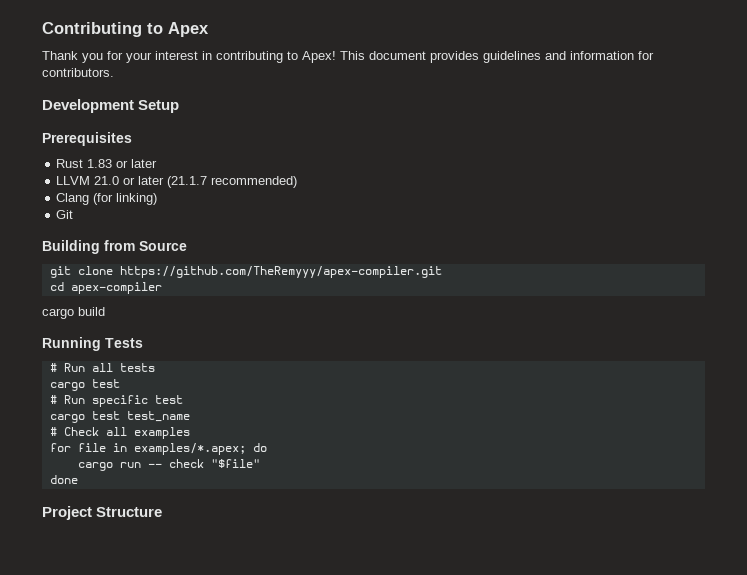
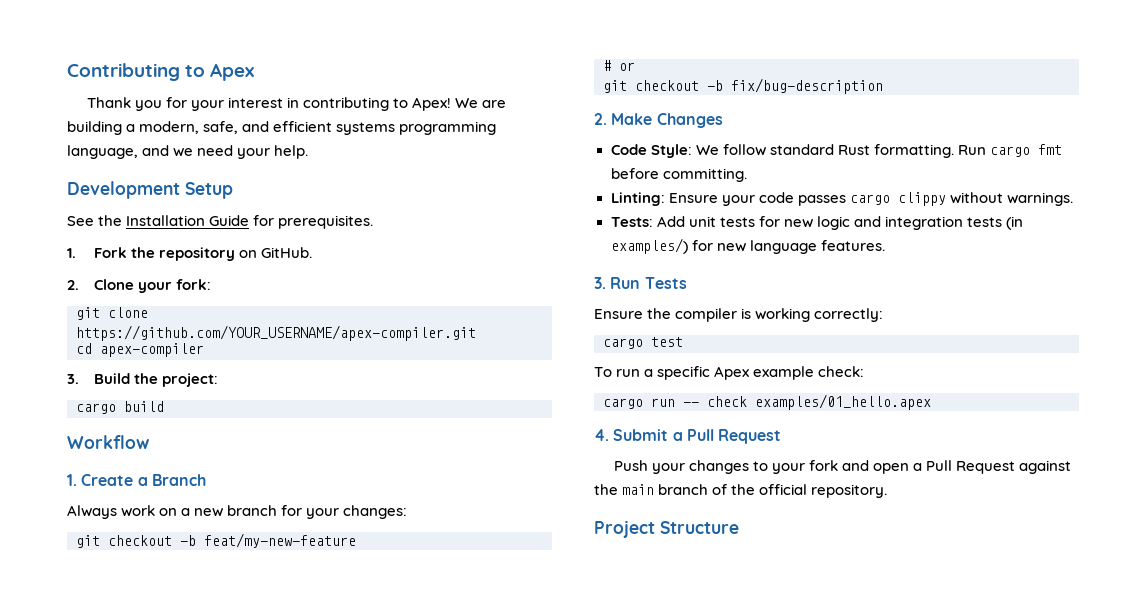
[340,51,654,63] [42,68,114,77] [42,99,180,113] [42,132,132,146] [56,159,158,168] [56,176,298,188] [56,193,158,205] [56,210,74,219] [42,240,187,254] This document provides guidelines and information for contributors. // Development Setup // Prerequisites // Rust 1.83 or later // LLVM 21.0 or later (21.1.7 recommended) // Clang (for linking) // Git // Building from Source -> [455,98,507,108] [67,121,497,135] [67,145,309,159] [67,181,233,199] [67,215,374,229] [67,247,313,261] [67,279,212,293] We are building a modern, safe, and efficient systems programming language, and we need your help. // Development Setup // See the Installation Guide for prerequisites. // 1. Fork the repository on GitHub. // 2. Clone your fork:
[119,266,442,278] https://github.com/TheRemyyy/apex-compiler.git -> [76,325,476,341] https://github.com/YOUR_USERNAME/apex-compiler.git
[42,307,105,319] [42,337,143,351] [49,363,155,372] [49,379,120,391] [49,395,183,407] [49,411,190,423] [49,427,190,439] [49,443,267,455] [77,459,260,471] [49,475,78,484] cargo build // Running Tests // # Run all tests // cargo test // # Run specific test // cargo test test_name // # Check all examples // for file in examples/*.apex; do // cargo run -- check "$file" // done -> [67,373,219,387] [76,401,164,414] [67,435,149,449] [67,474,206,486] [67,505,408,519] [76,533,356,548] [603,60,635,71] [603,78,883,94] [594,113,723,128] [610,144,1062,158] [610,168,747,182] [610,192,1073,206] [610,216,1023,230] [610,238,885,254] [594,277,687,289] [594,308,884,322] [603,337,683,349] [594,366,865,380] [603,394,931,410] [594,429,782,444] [613,460,1072,474] [594,484,888,498] 3. Build the project: // cargo build // Workflow // 1. Create a Branch // Always work on a new branch for your changes: // git checkout -b feat/my-new-feature // # or // git checkout -b fix/bug-description // 2. Make Changes // Code Style: We follow standard Rust formatting. Run cargo fmt before committing. // Linting: Ensure your code passes cargo clippy without warnings. // Tests: Add unit tests for new logic and integration tests (in examples/) for new language features. // 3. Run Tests // Ensure the compiler is working correctly: // cargo test // To run a specific Apex example check: // cargo run -- check examples/01_hello.apex // 4. Submit a Pull Request // Push your changes to your fork and open a Pull Request against the main branch of the official repository.

